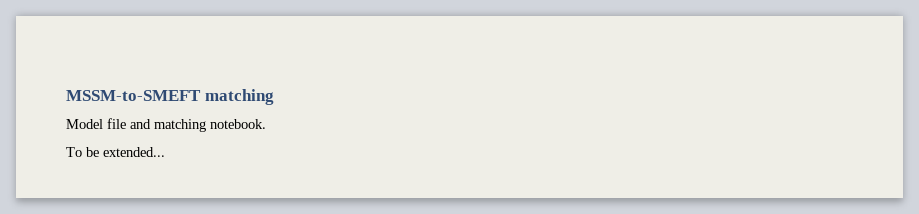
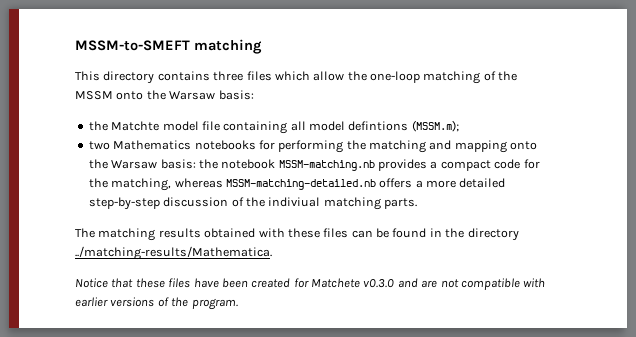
[66,118,266,132] [66,147,165,157] Model file and matching notebook. // To be extended... -> [75,71,518,84] [75,90,254,100] [88,120,459,134] [88,140,538,153] [88,159,540,171] [88,178,506,191] [88,197,417,210] [75,228,519,241] [75,246,272,260] [75,278,546,290] [75,297,238,310] This directory contains three files which allow the one-loop matching of the MSSM onto the Warsaw basis: // the Matchte model file containing all model defintions (MSSM.m); // two Mathematics notebooks for performing the matching and mapping onto the Warsaw basis: the notebook MSSM-matching.nb provides a compact code for the matching, whereas MSSM-matching-detailed.nb offers a more detailed step-by-step discussion of the indiviual matching parts. // The matching results obtained with these files can be found in the directory ../matching-results/Mathematica. // Notice that these files have been created for Matchete v0.3.0 and are not compatible with earlier versions of the program.

